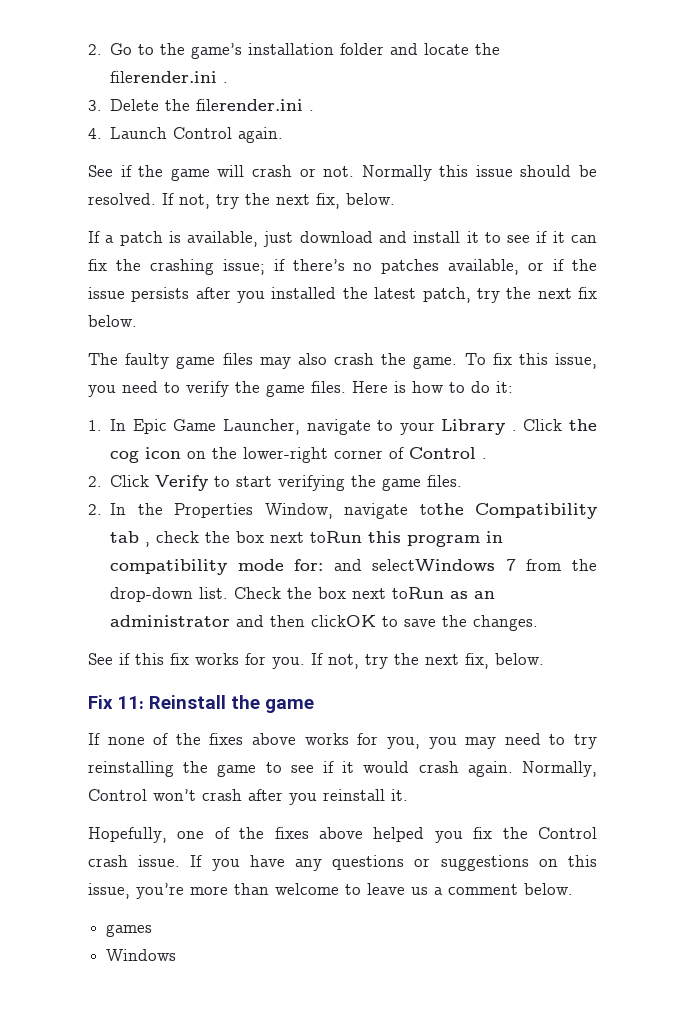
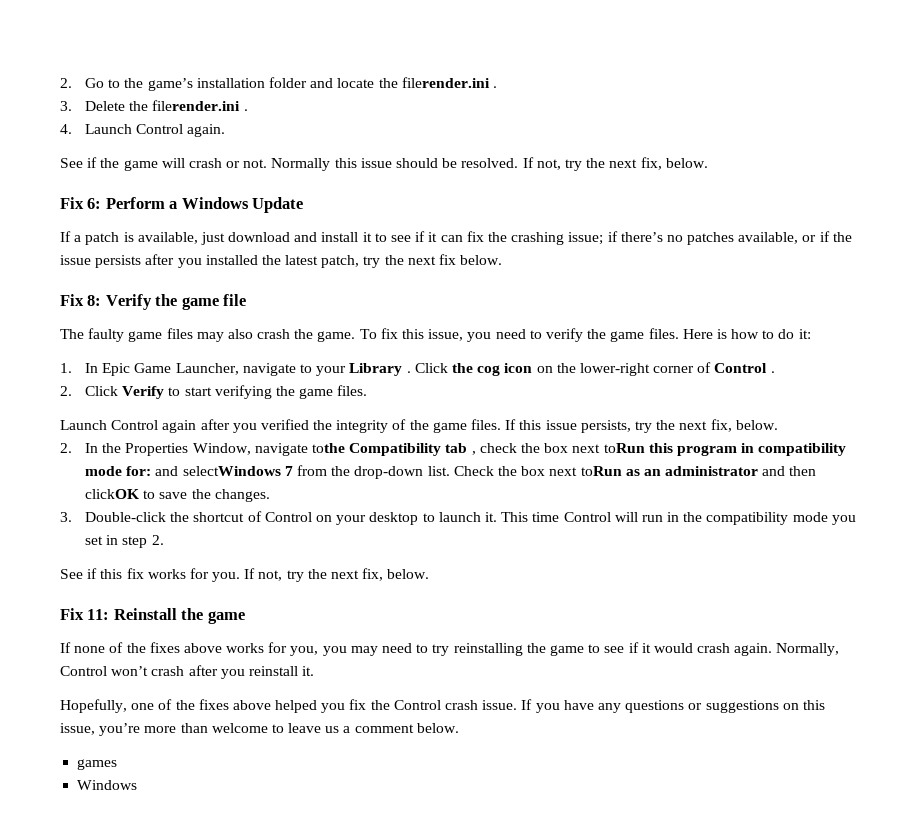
(395, 199) none -> [60,197,304,213] // Fix 6: Perform a Windows Update
(137, 321) none -> [60,294,247,310] // Fix 8: Verify the game file
(463, 481) none -> [60,419,778,433] // Launch Control again after you verified the integrity of the game files. If this issue persists, try the next fix, below.
(539, 623) none -> [60,511,856,525] [85,535,164,548] // 3. Double-click the shortcut of Control on your desktop to launch it. This time Control will run in the compatibility mode you set in step 2.

